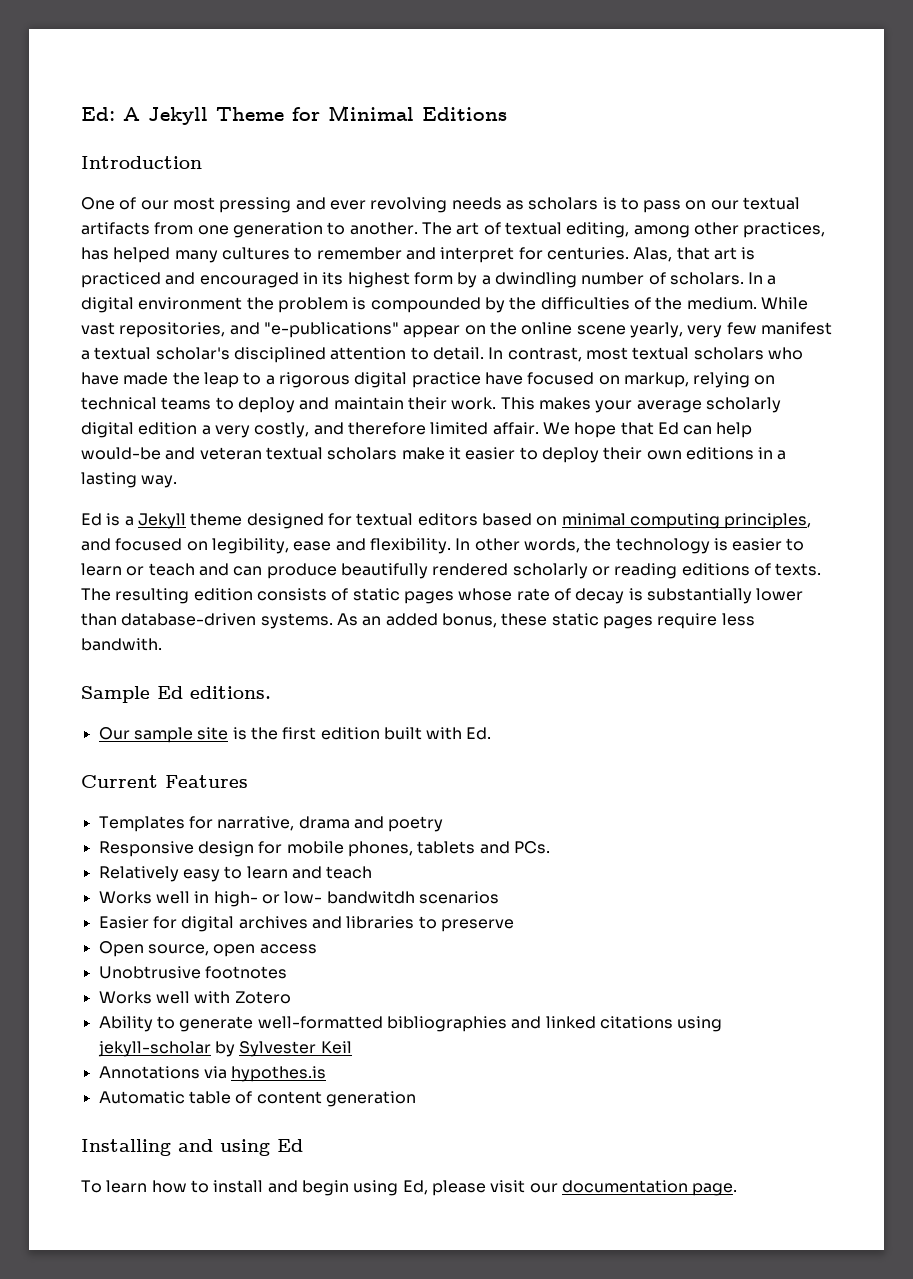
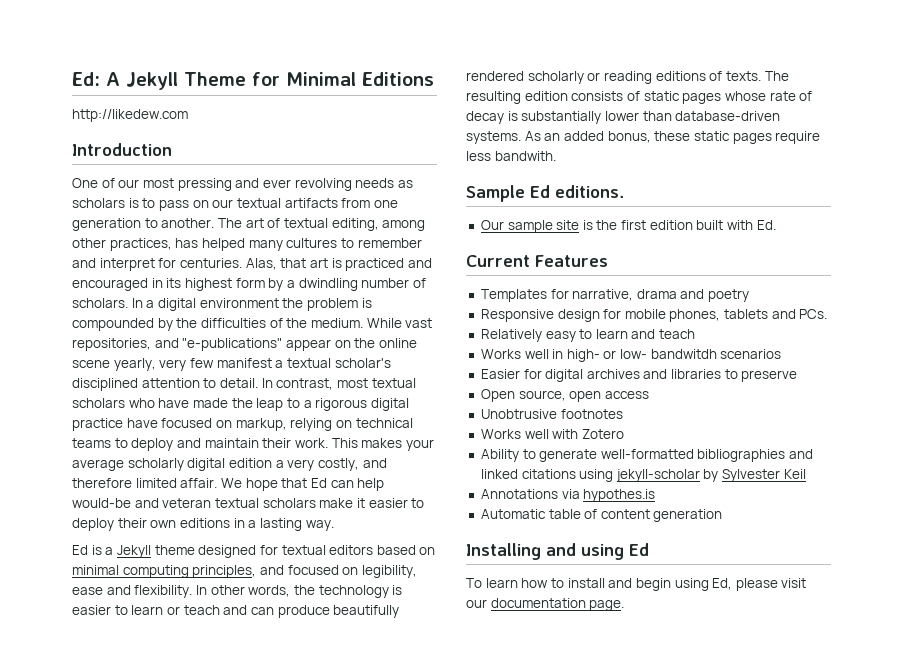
(507, 114) none -> [72,109,188,122] // http://likedew.com

